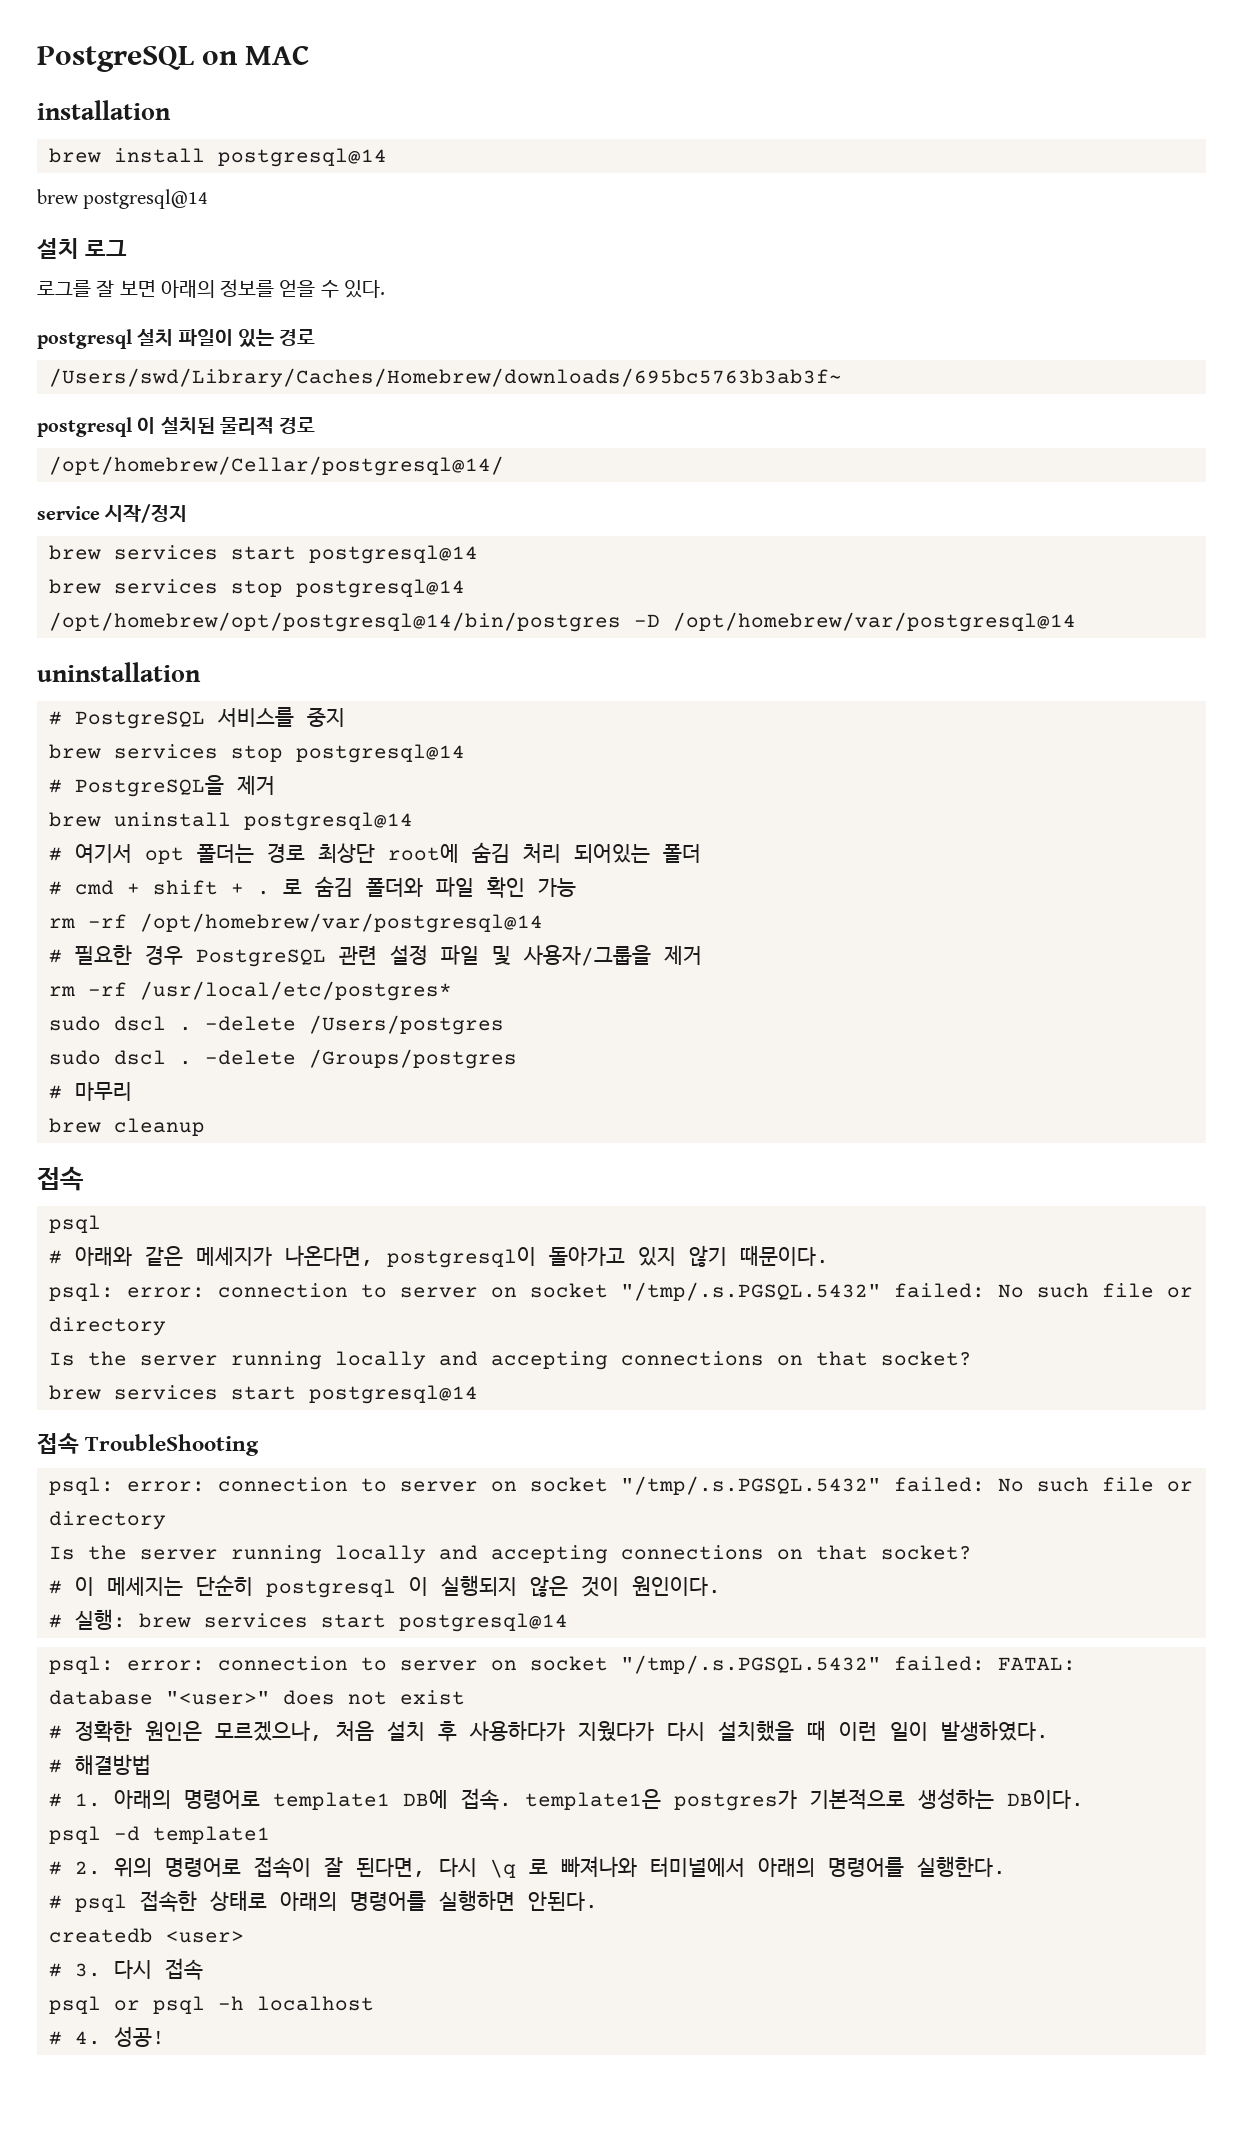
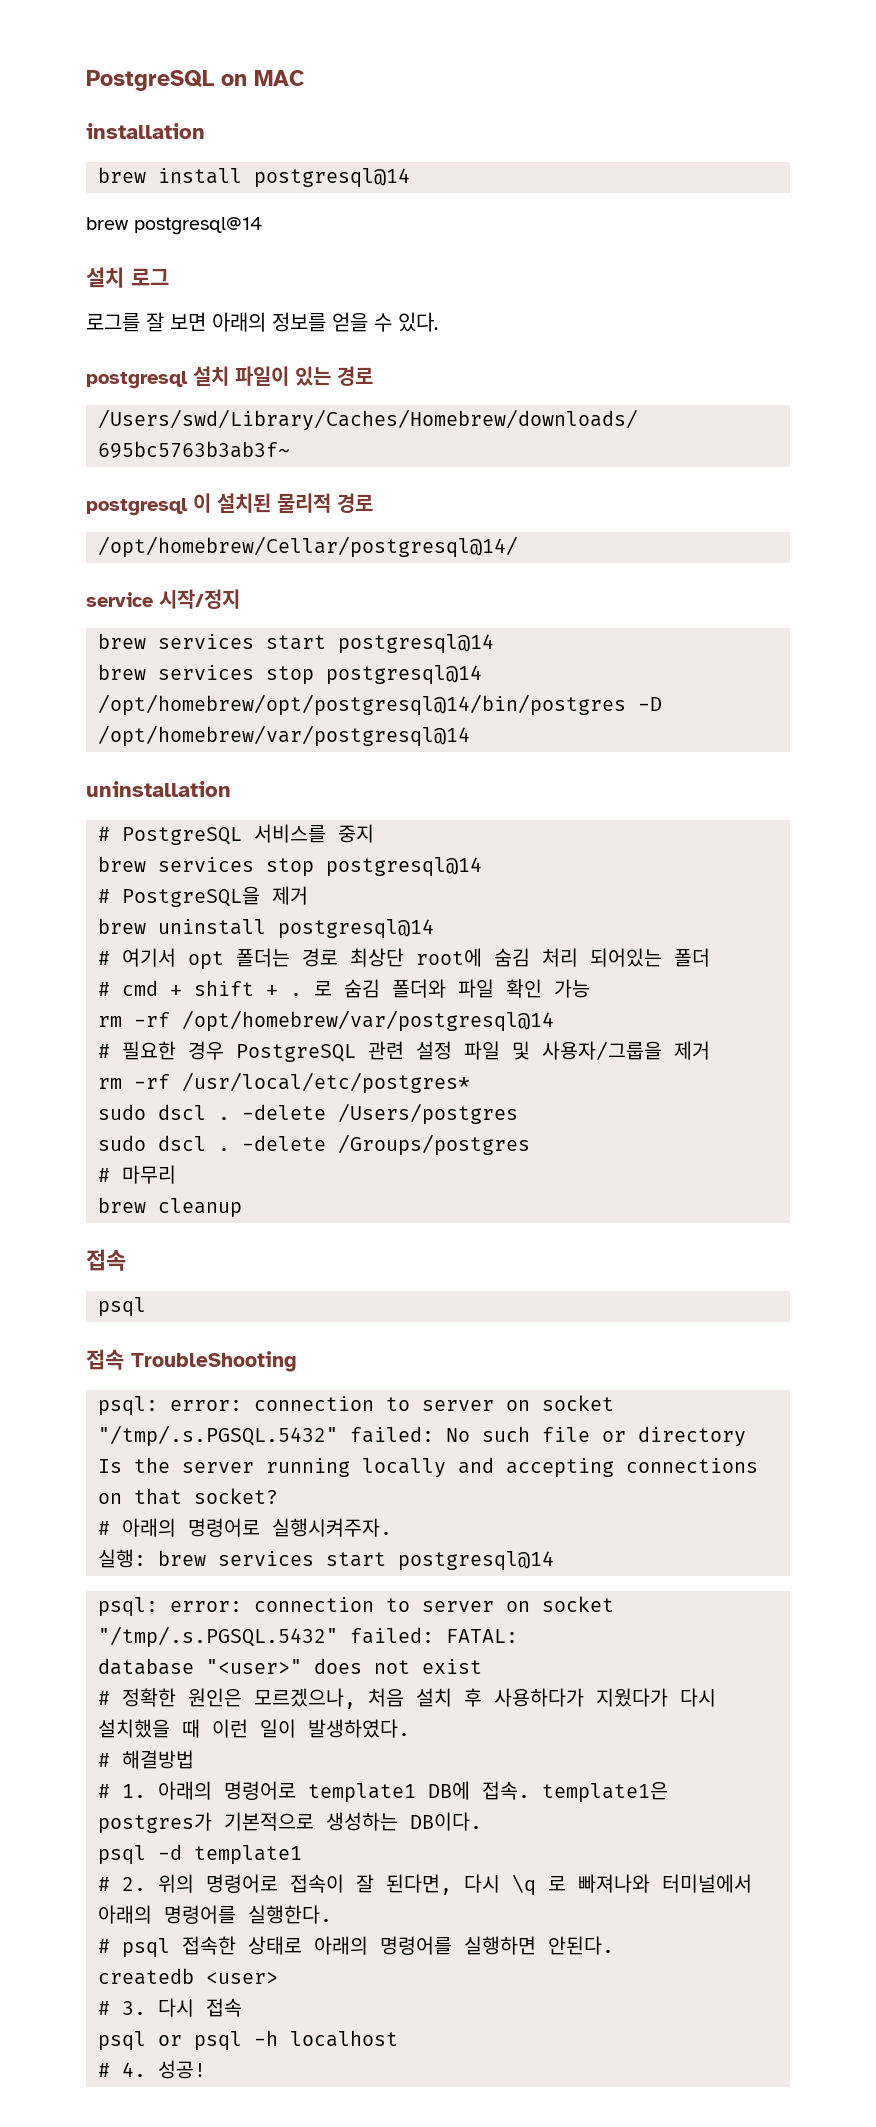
[48,1245,829,1268] [48,1282,1193,1301] [48,1317,166,1336] [48,1351,972,1370] [48,1385,478,1404] // # 아래와 같은 메세지가 나온다면, postgresql이 돌아가고 있지 않기 때문이다. // psql: error: connection to server on socket "/tmp/.s.PGSQL.5432" failed: No such file or directory // Is the server running locally and accepting connections on that socket? // brew services start postgresql@14 -> (146, 1307) none
[74,1575,721,1598] [48,1614,62,1628] 이 메세지는 단순히 postgresql 이 실행되지 않은 것이 원인이다. // # -> [122,1518,392,1537] 아래의 명령어로 실행시켜주자. //

